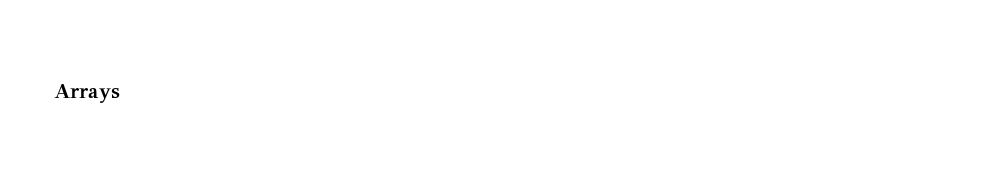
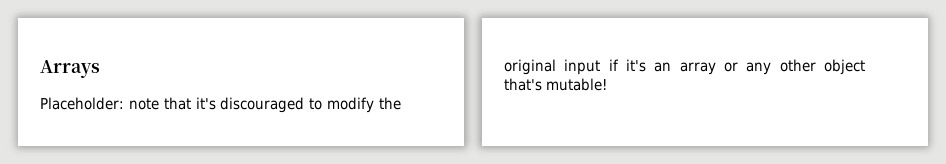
(120, 93) none -> [40,97,401,113] [504,59,865,75] [504,78,608,91] // Placeholder: note that it's discouraged to modify the original input if it's an array or any other object that's mutable!

